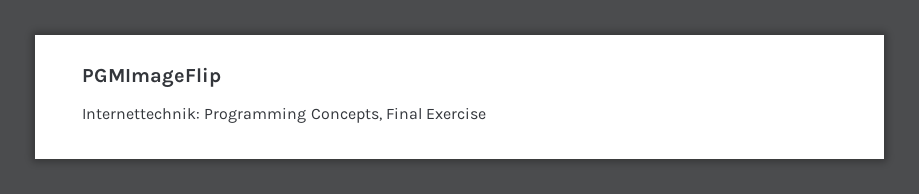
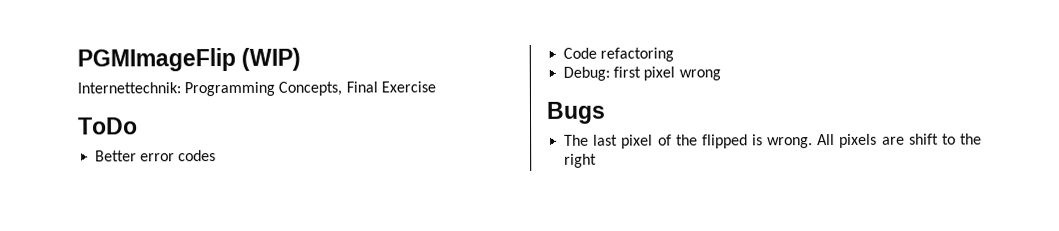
(221, 77) none -> [241,47,302,71] (WIP)
(487, 113) none -> [78,117,138,135] [95,150,217,162] [563,47,675,62] [563,66,721,81] [546,101,606,124] [564,133,982,149] [564,153,598,168] // ToDo // Better error codes // Code refactoring // Debug: first pixel wrong // Bugs // The last pixel of the flipped is wrong. All pixels are shift to the right

